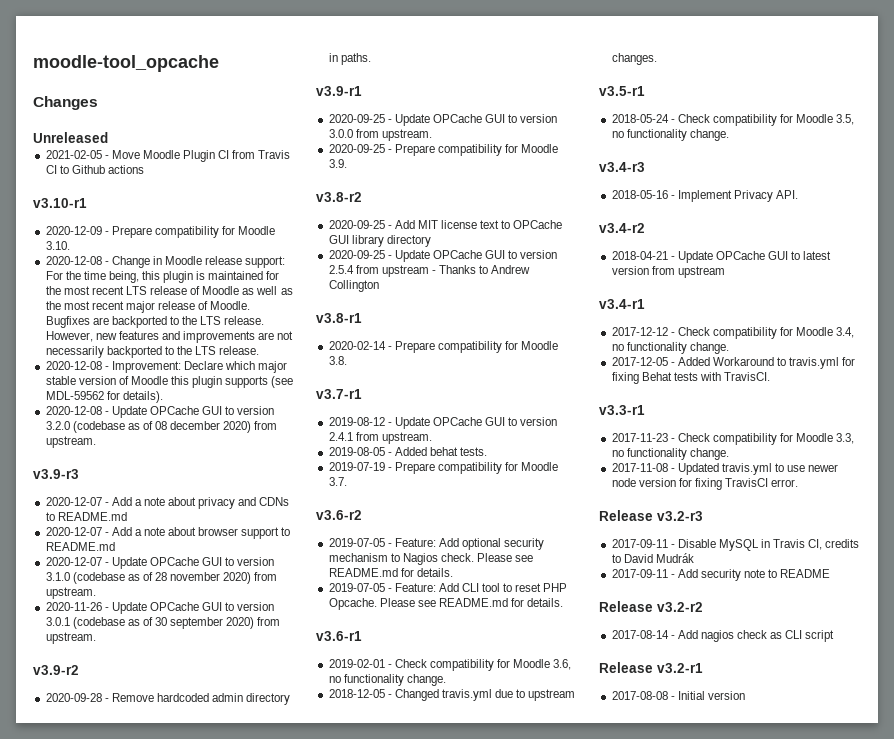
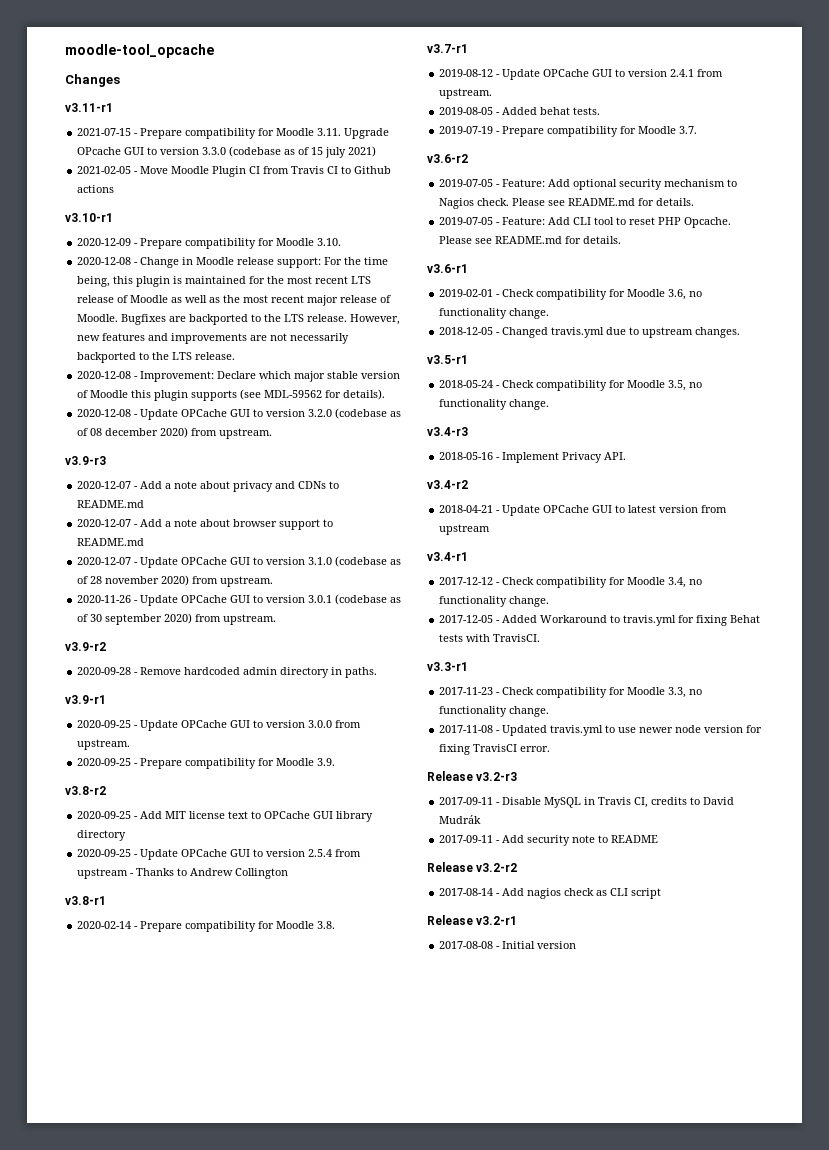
[33,132,108,143] Unreleased -> [65,103,113,112] [77,128,390,139] [77,146,377,158] v3.11-r1 // 2021-07-15 - Prepare compatibility for Moodle 3.11. Upgrade OPcache GUI to version 3.3.0 (codebase as of 15 july 2021)

